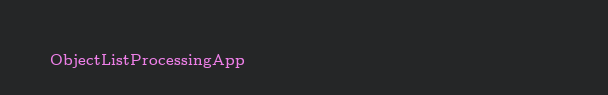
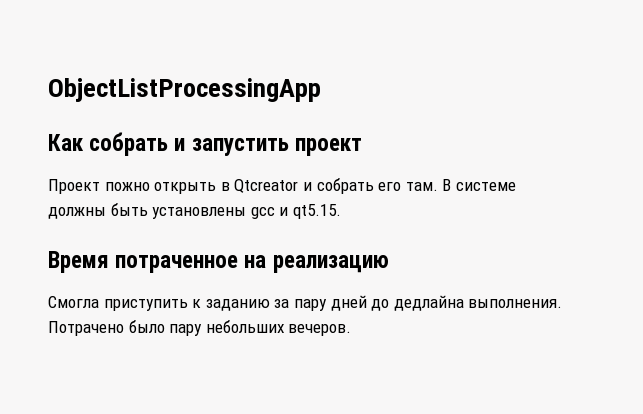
(245, 61) none -> [48,132,362,156] [48,178,516,194] [48,203,341,219] [48,251,389,273] [48,295,563,311] [48,320,352,336] // Как собрать и запустить проект // Проект пожно открыть в Qtcreator и собрать его там. В системе должны быть установлены gcc и qt5.15. // Время потраченное на реализацию // Смогла приступить к заданию за пару дней до дедлайна выполнения. Потрачено было пару небольших вечеров.

